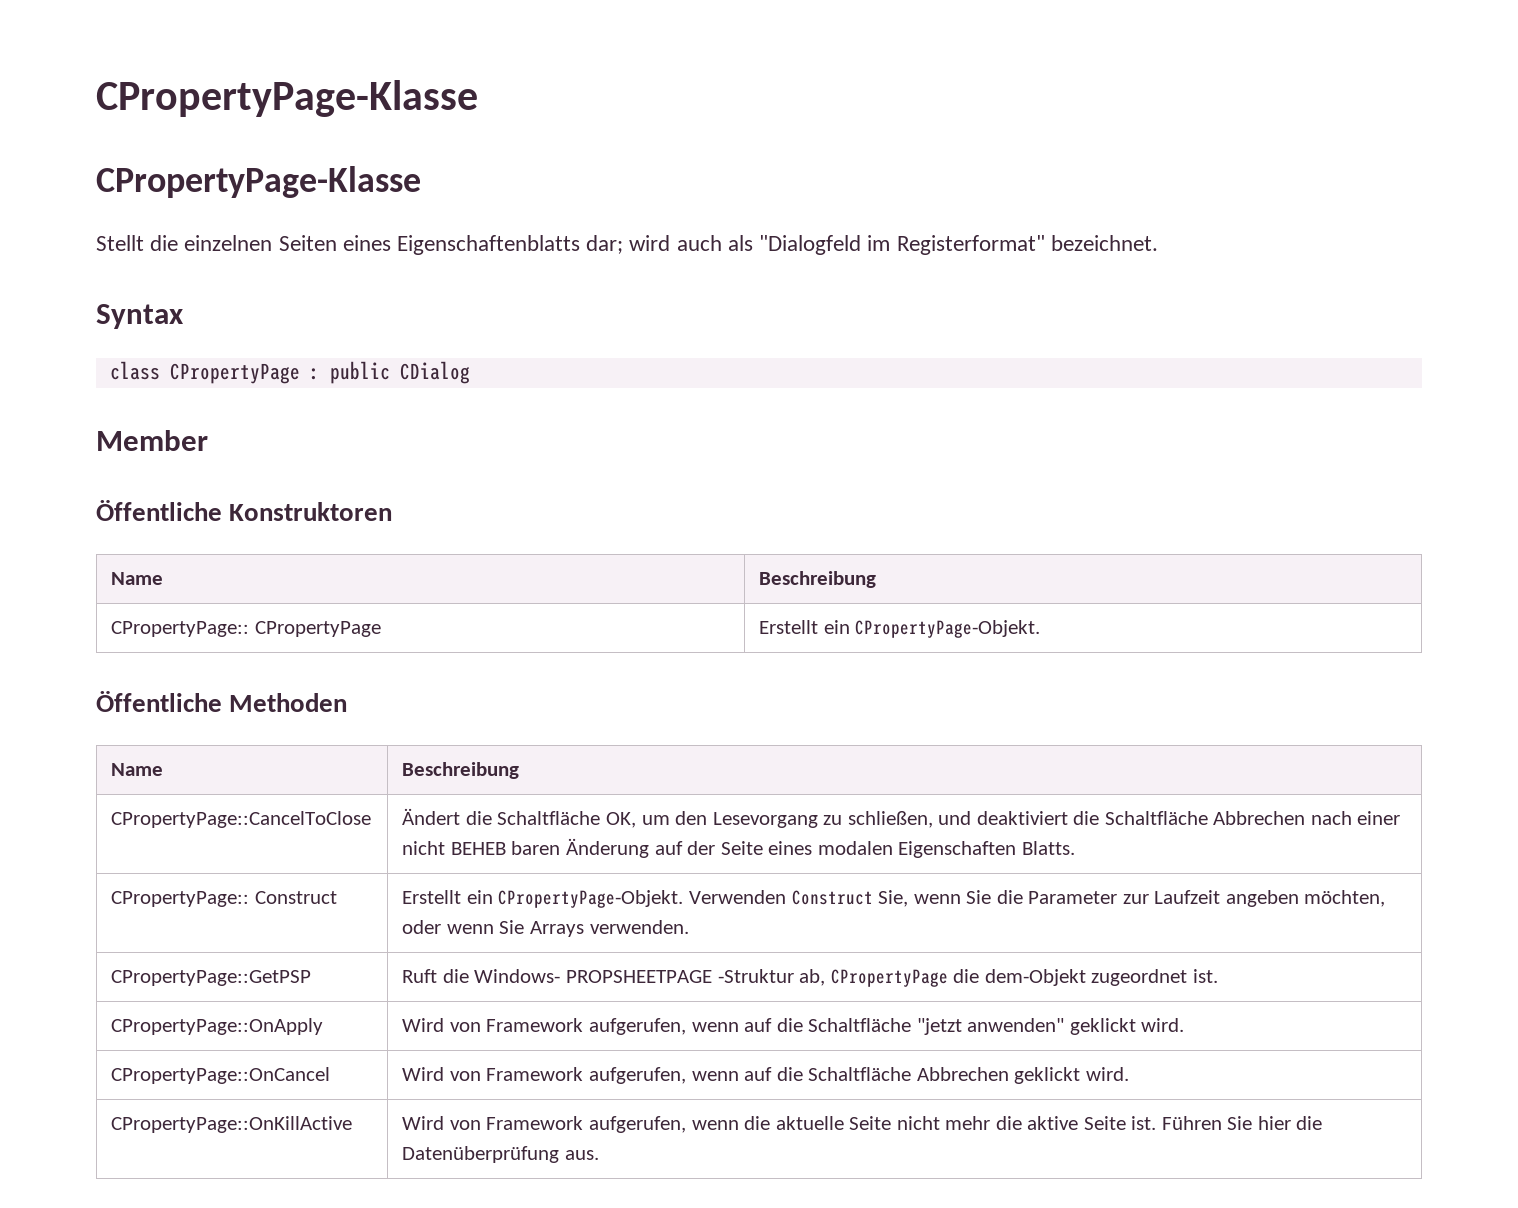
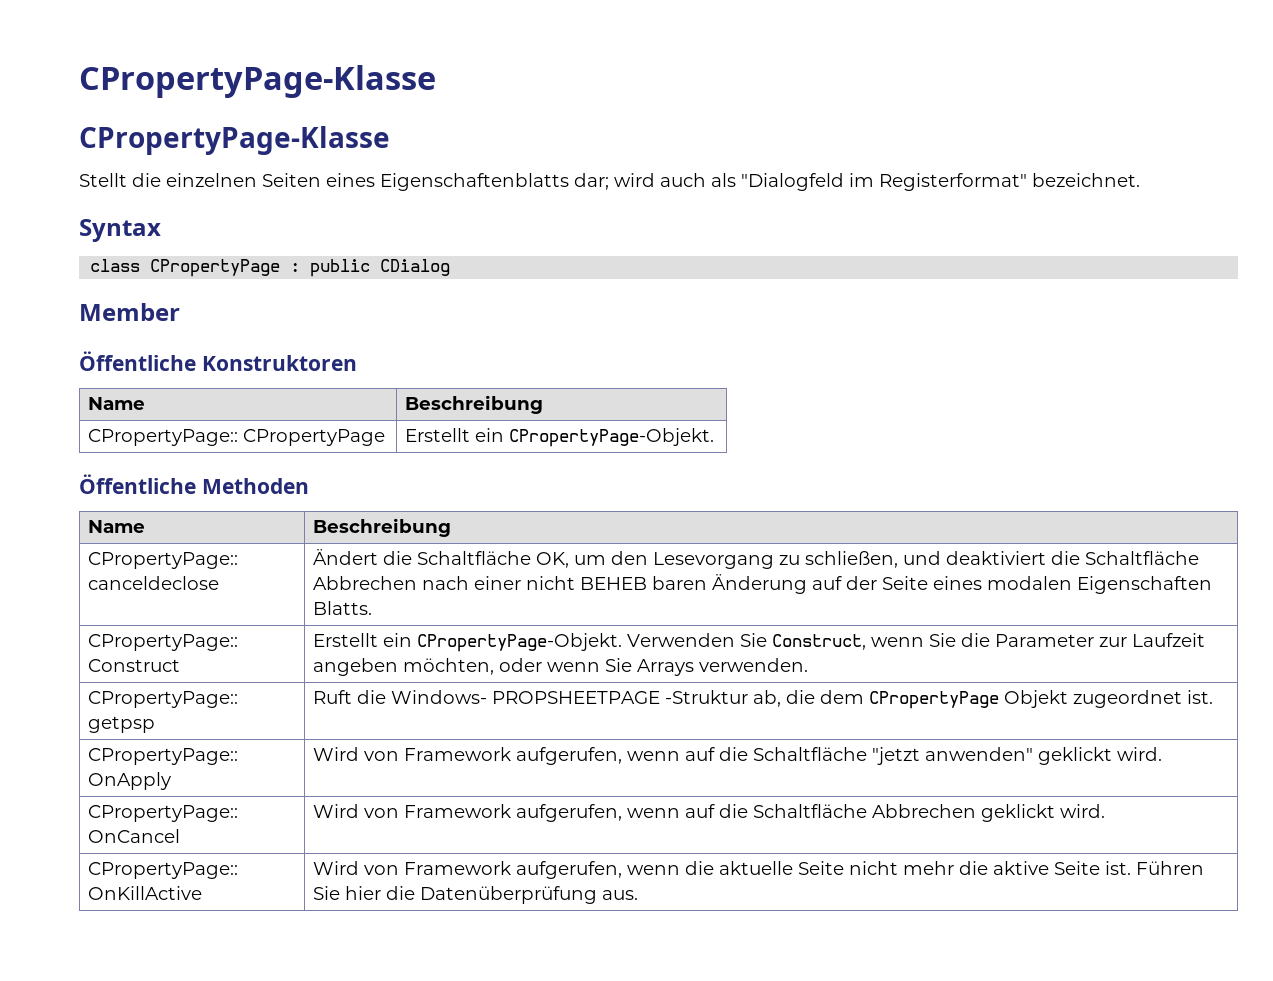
[111,811,372,828] CPropertyPage::CancelToClose -> [87,552,238,569] [87,576,219,590] CPropertyPage:: canceldeclose
[791,890,909,907] Construct Sie, -> [739,633,866,650] Sie Construct,
[111,970,312,986] CPropertyPage::GetPSP -> [87,691,238,708] [87,716,155,733] CPropertyPage:: getpsp
[830,969,1086,987] CPropertyPage die dem-Objekt -> [785,690,1068,709] die dem CPropertyPage Objekt
[111,1018,324,1035] CPropertyPage::OnApply -> [87,748,238,765] [87,772,171,790] CPropertyPage:: OnApply
[111,1067,331,1084] CPropertyPage::OnCancel -> [87,805,238,822] [87,829,180,843] CPropertyPage:: OnCancel
[111,1116,353,1133] CPropertyPage::OnKillActive -> [87,862,238,879] [87,886,202,900] CPropertyPage:: OnKillActive

